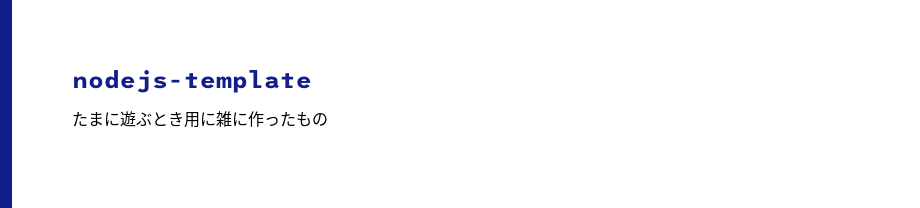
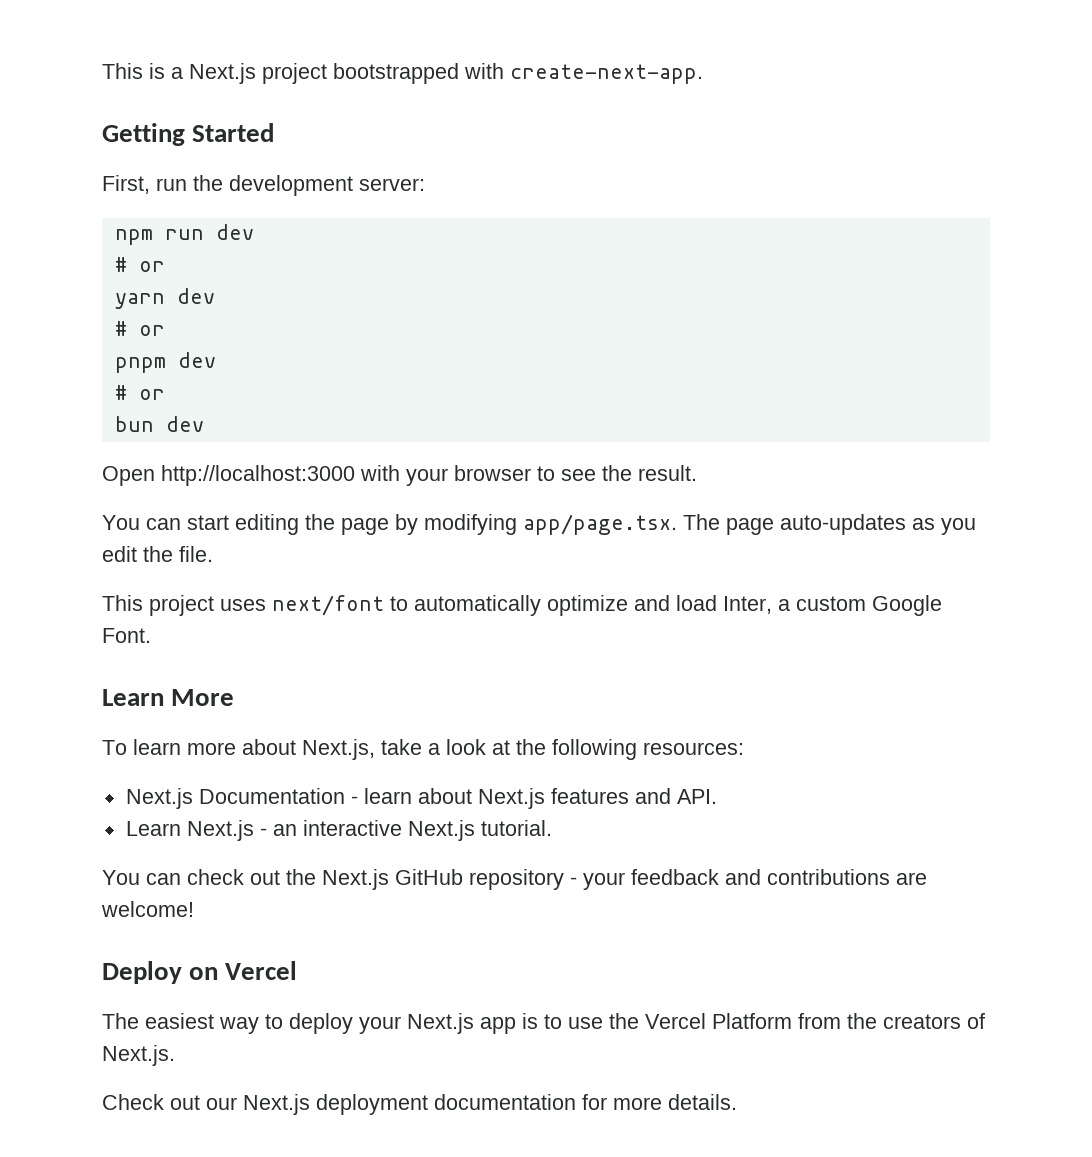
[72,70,312,93] [72,111,328,128] nodejs-template // たまに遊ぶとき用に雑に作ったもの -> [102,63,703,84] [102,123,275,146] [102,175,425,196] [114,224,254,245] [114,257,165,272] [114,288,215,309] [114,321,165,336] [114,352,216,373] [114,385,165,400] [114,416,204,432] [102,465,697,486] [102,514,976,535] [102,546,213,562] [102,595,942,616] [102,628,151,643] [102,689,235,706] [102,739,744,760] [125,788,717,809] [125,820,552,841] [102,869,927,890] [101,901,194,917] [102,961,298,984] [102,1013,985,1034] [102,1045,175,1066] [102,1094,737,1115] This is a Next.js project bootstrapped with create-next-app. // Getting Started // First, run the development server: // npm run dev // # or // yarn dev // # or // pnpm dev // # or // bun dev // Open http://localhost:3000 with your browser to see the result. // You can start editing the page by modifying app/page.tsx. The page auto-updates as you edit the file. // This project uses next/font to automatically optimize and load Inter, a custom Google Font. // Learn More // To learn more about Next.js, take a look at the following resources: // Next.js Documentation - learn about Next.js features and API. // Learn Next.js - an interactive Next.js tutorial. // You can check out the Next.js GitHub repository - your feedback and contributions are welcome! // Deploy on Vercel // The easiest way to deploy your Next.js app is to use the Vercel Platform from the creators of Next.js. // Check out our Next.js deployment documentation for more details.

